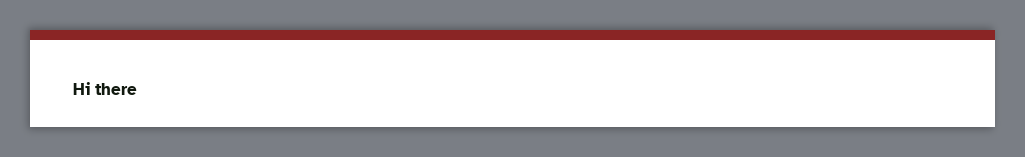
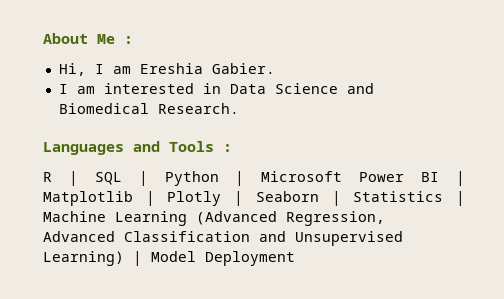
[73,82,137,95] Hi there -> [43,33,133,44] [58,63,275,76] [58,83,374,94] [58,103,239,114] [43,141,232,155] [43,171,466,186] [43,191,466,206] [43,211,385,226] [43,231,403,246] [43,251,295,266] About Me : // Hi, I am Ereshia Gabier. // I am interested in Data Science and Biomedical Research. // Languages and Tools : // R | SQL | Python | Microsoft Power BI | Matplotlib | Plotly | Seaborn | Statistics | Machine Learning (Advanced Regression, Advanced Classification and Unsupervised Learning) | Model Deployment

